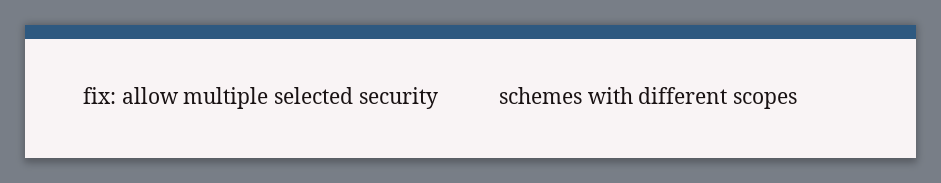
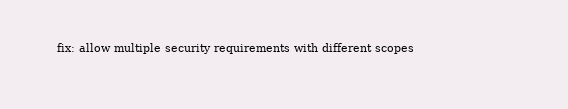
[274,87,582,109] selected security schemes -> [165,44,290,54] security requirements

